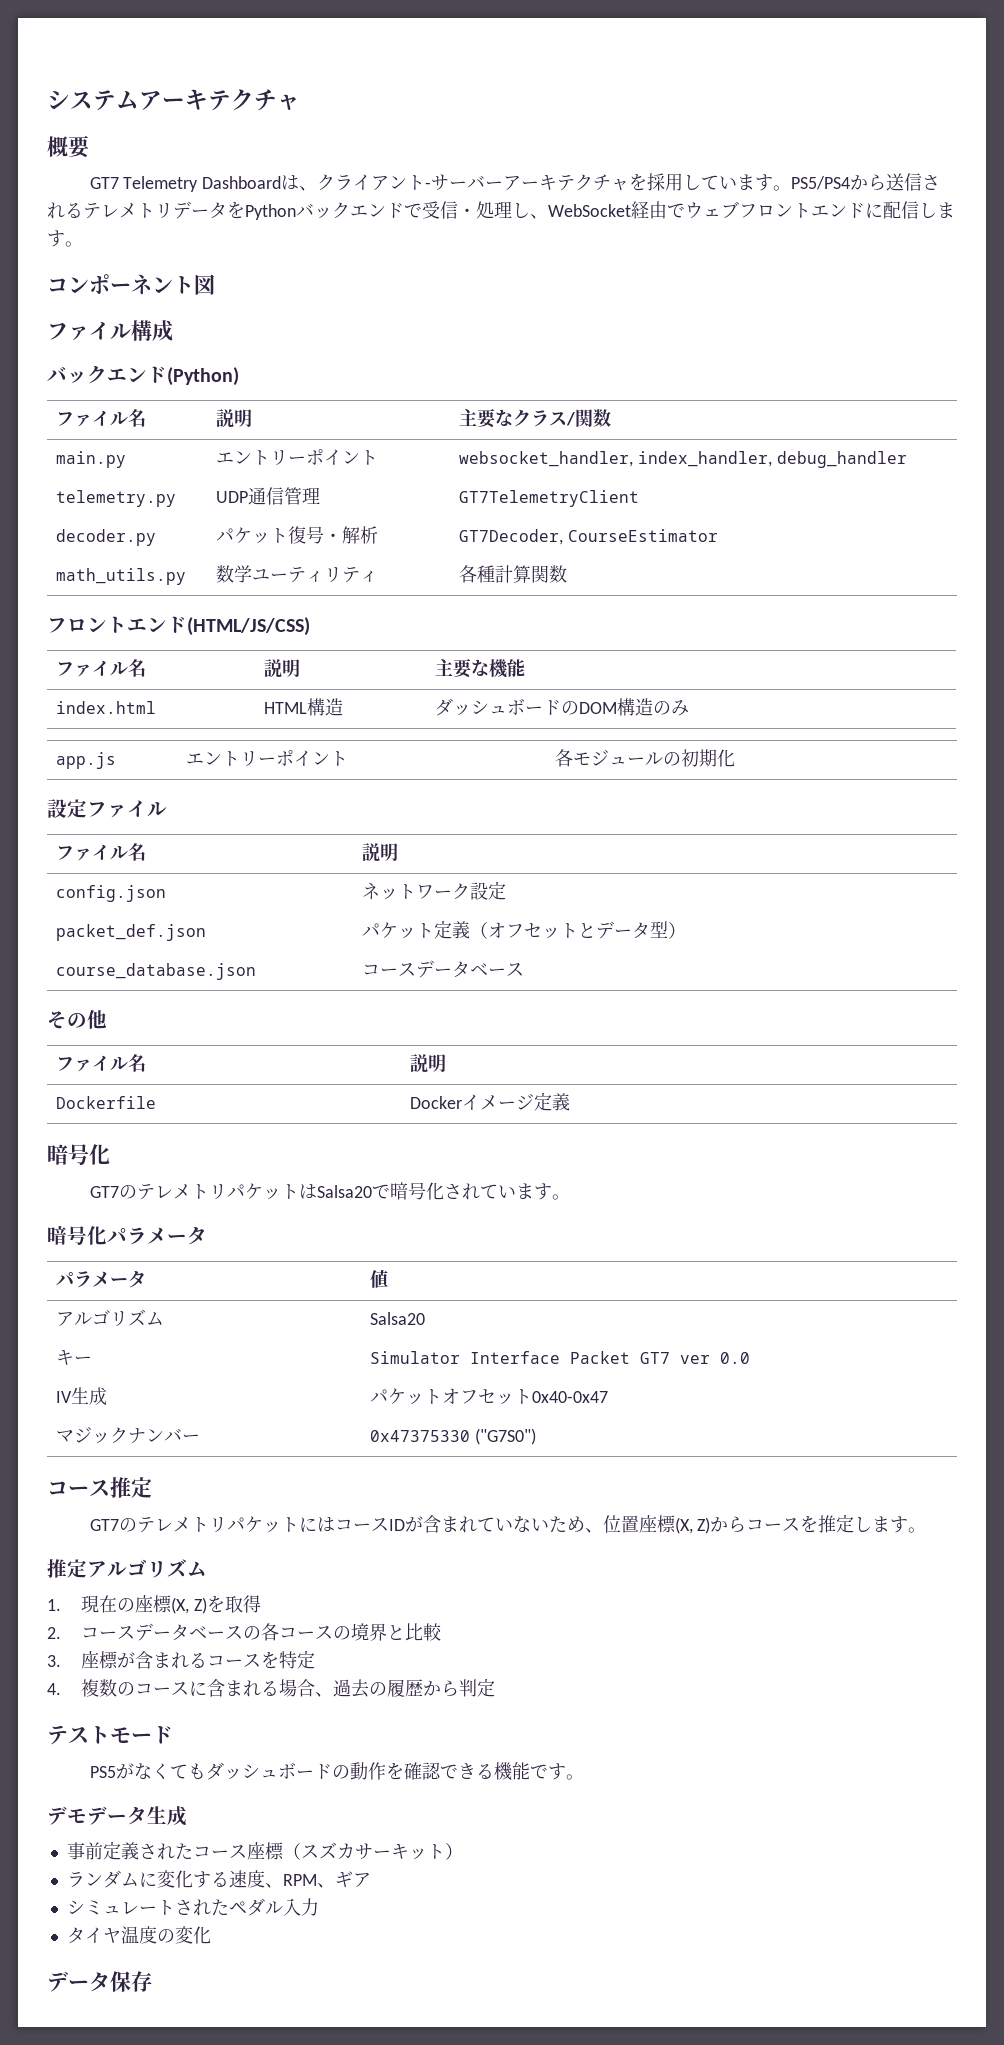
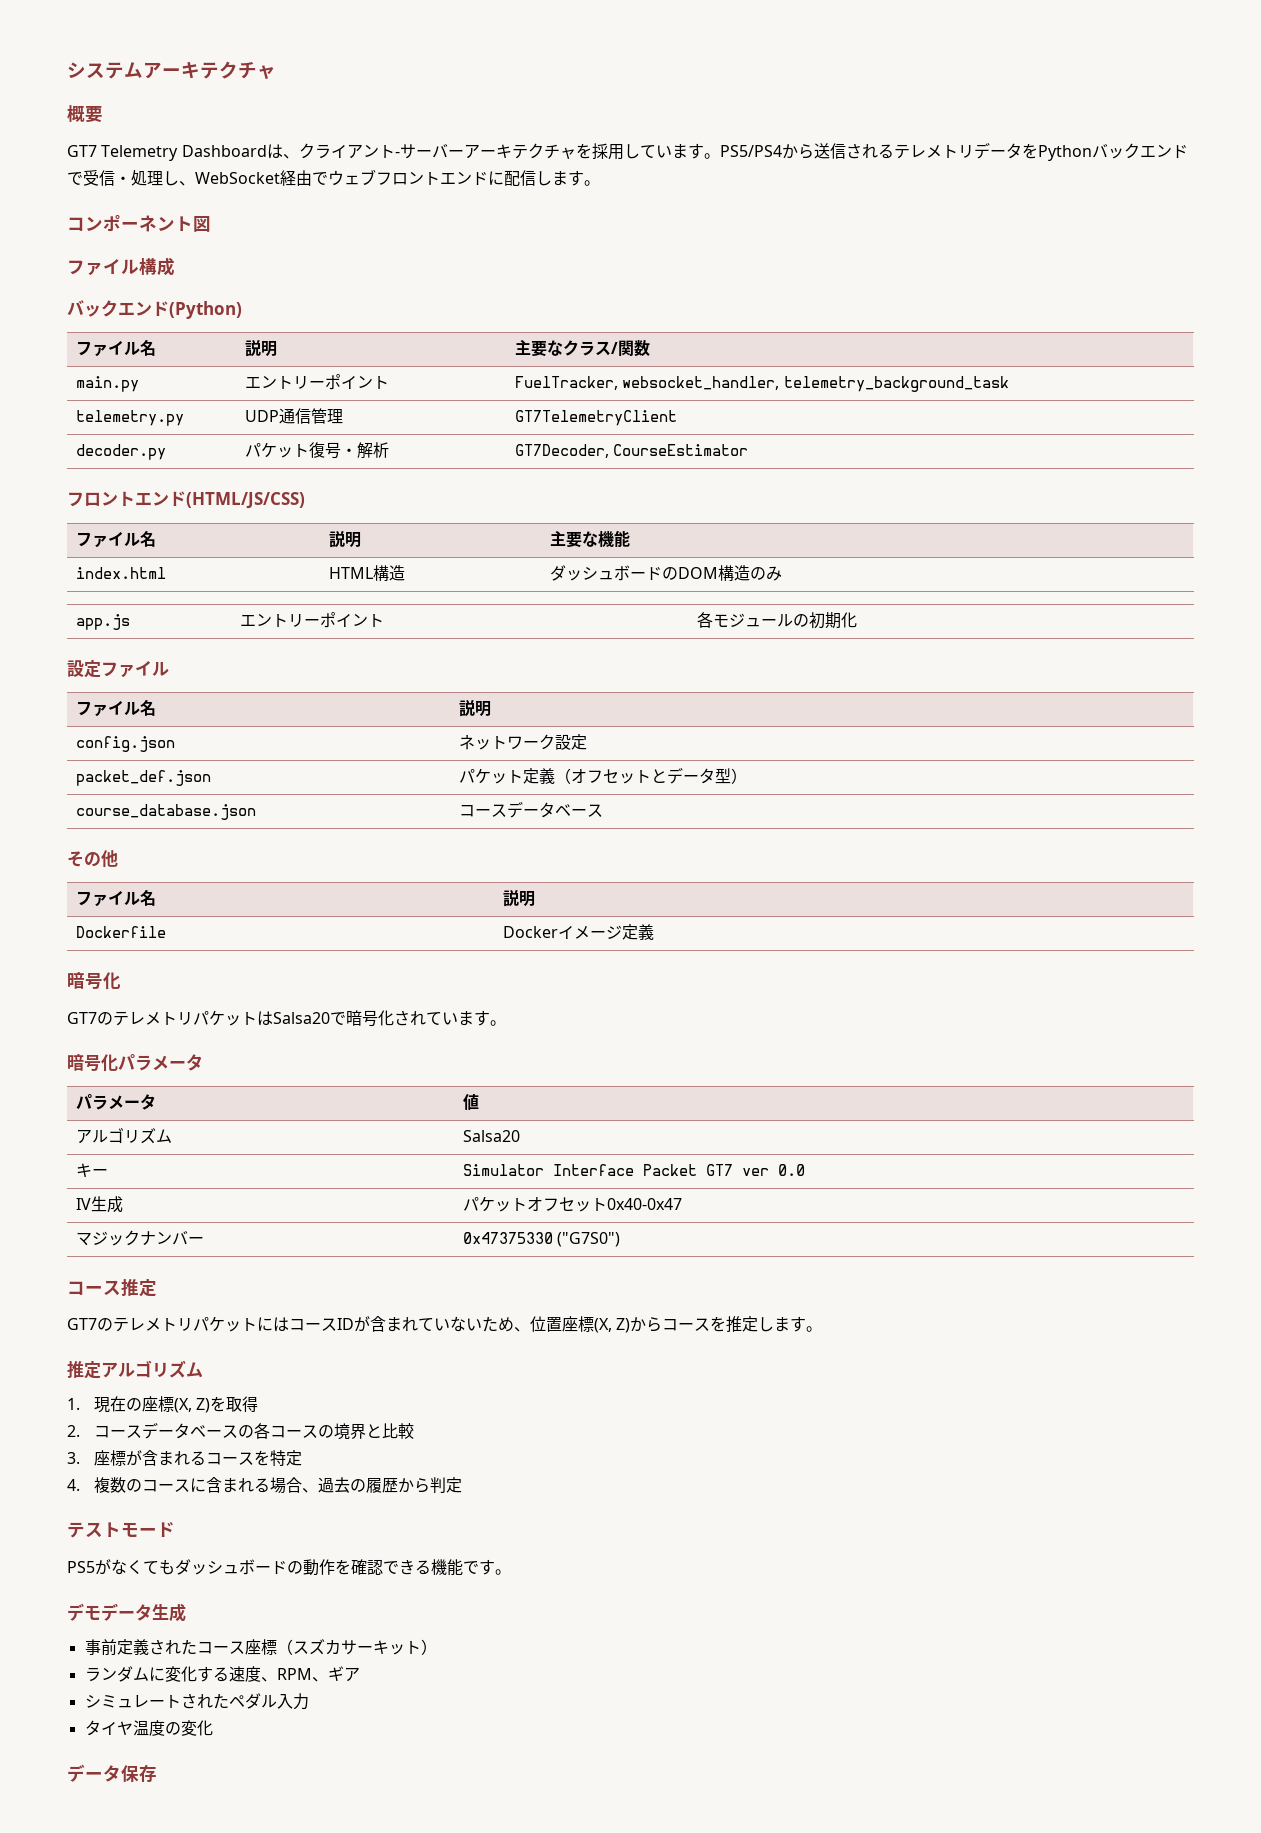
[459,451,907,468] websocket_handler, index_handler, debug_handler -> [515,376,1009,392] FuelTracker, websocket_handler, telemetry_background_task
[56,568,187,585] [216,565,379,583] [459,565,568,583] // math_utils.py | 数学ユーティリティ | 各種計算関数 -> (749, 450) none

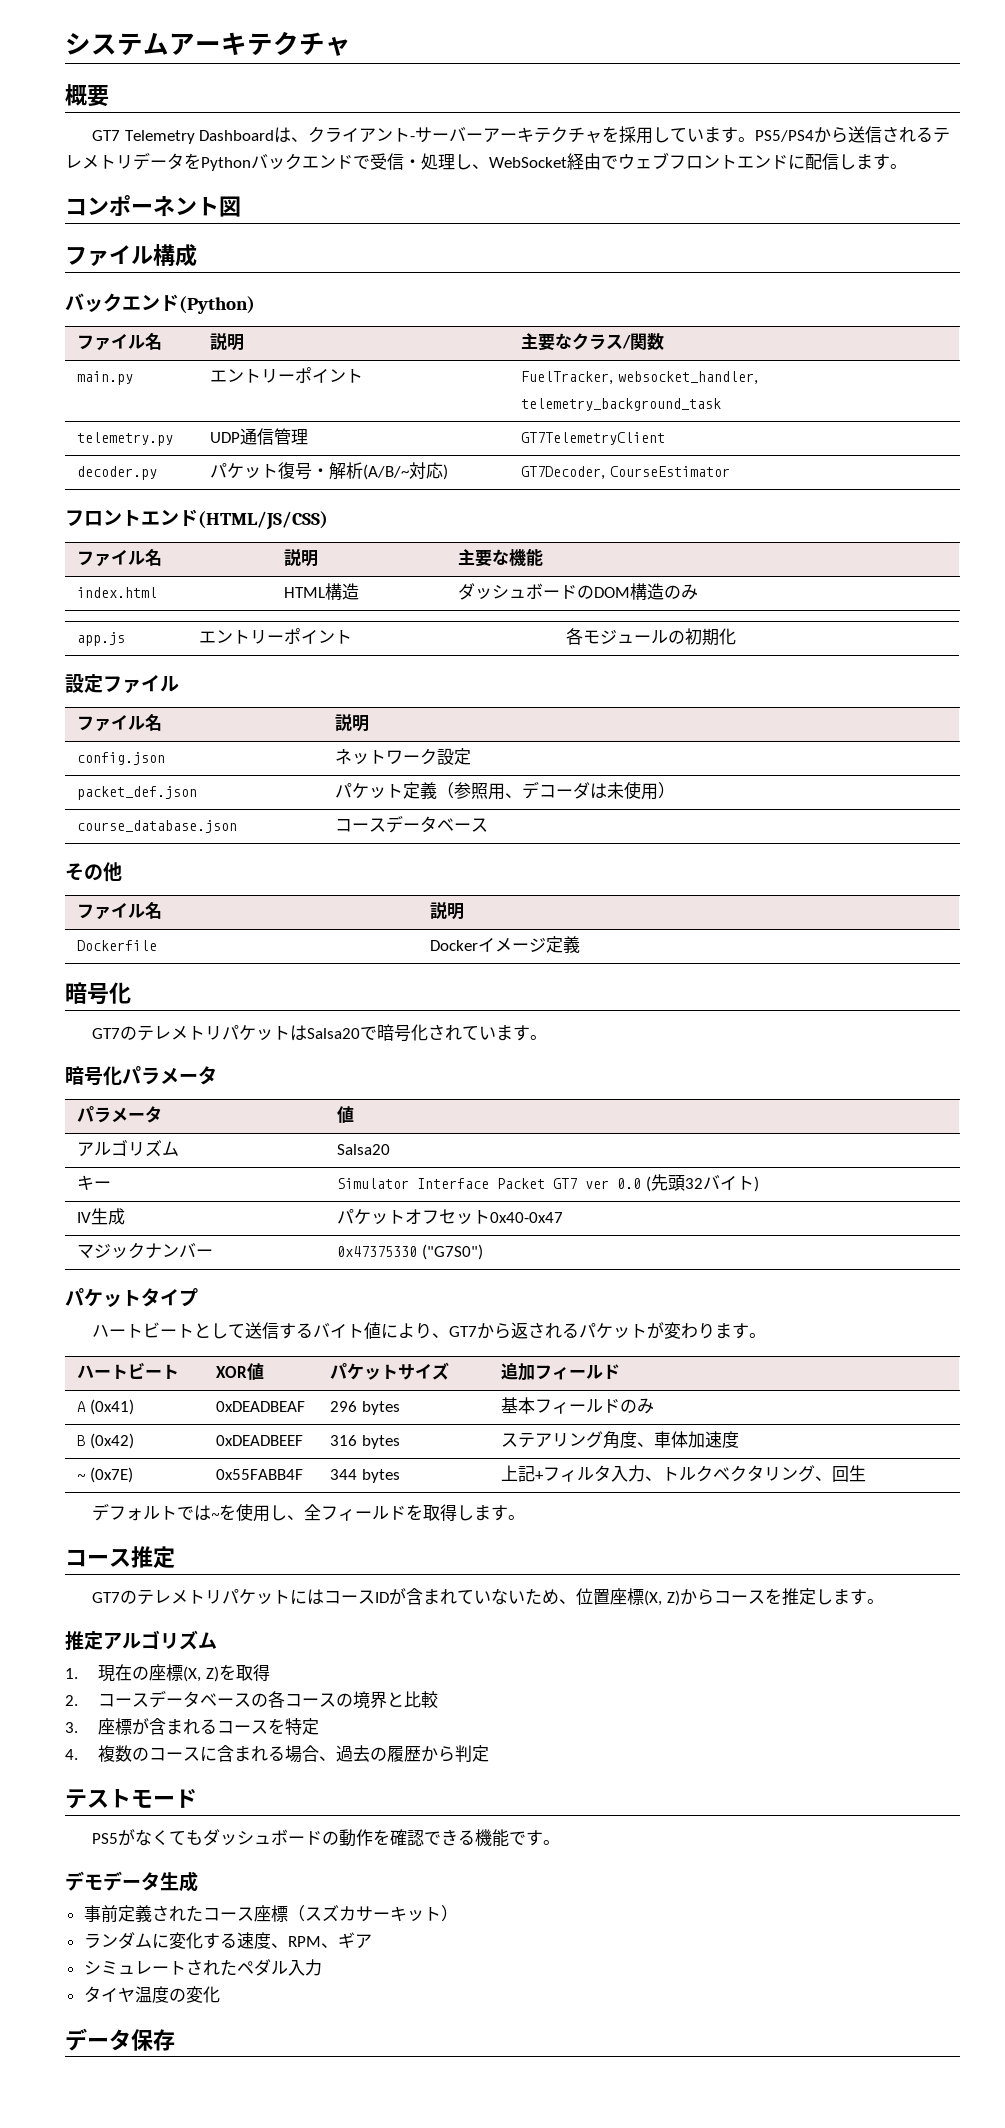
(390, 450) none -> [363,462,449,480] (A/B/~対応)
[571,767,732,784] オフセットとデータ型 -> [454,781,659,800] 参照用、デコーダは未使用
(806, 1170) none -> [645,1174,759,1192] (先頭32バイト)
(621, 1239) none -> [65,1288,198,1307] [92,1322,767,1339] [77,1362,180,1379] [216,1363,265,1380] [330,1362,450,1380] [501,1363,621,1381] [77,1399,134,1415] [216,1401,306,1412] [330,1401,400,1415] [501,1397,655,1414] [77,1433,134,1449] [216,1435,304,1446] [330,1435,400,1449] [501,1431,740,1449] [77,1467,133,1483] [216,1469,304,1480] [330,1469,400,1483] [501,1465,867,1482] [92,1503,526,1522] // パケットタイプ // ハートビートとして送信するバイト値により、GT7から返されるパケットが変わります。 // ハートビート | XOR値 | パケットサイズ | 追加フィールド // A (0x41) | 0xDEADBEAF | 296 bytes | 基本フィールドのみ // B (0x42) | 0xDEADBEEF | 316 bytes | ステアリング角度、車体加速度 // ~ (0x7E) | 0x55FABB4F | 344 bytes | 上記+フィルタ入力、トルクベクタリング、回生 // デフォルトでは~を使用し、全フィールドを取得します。

